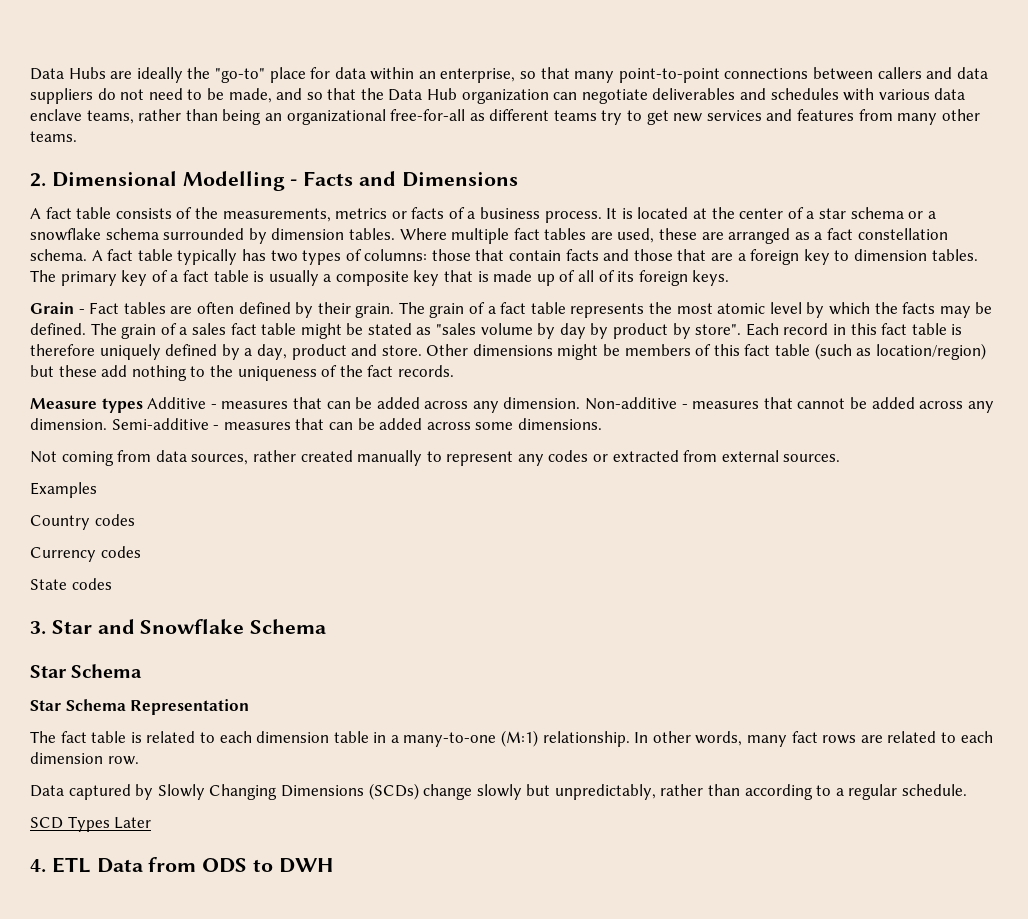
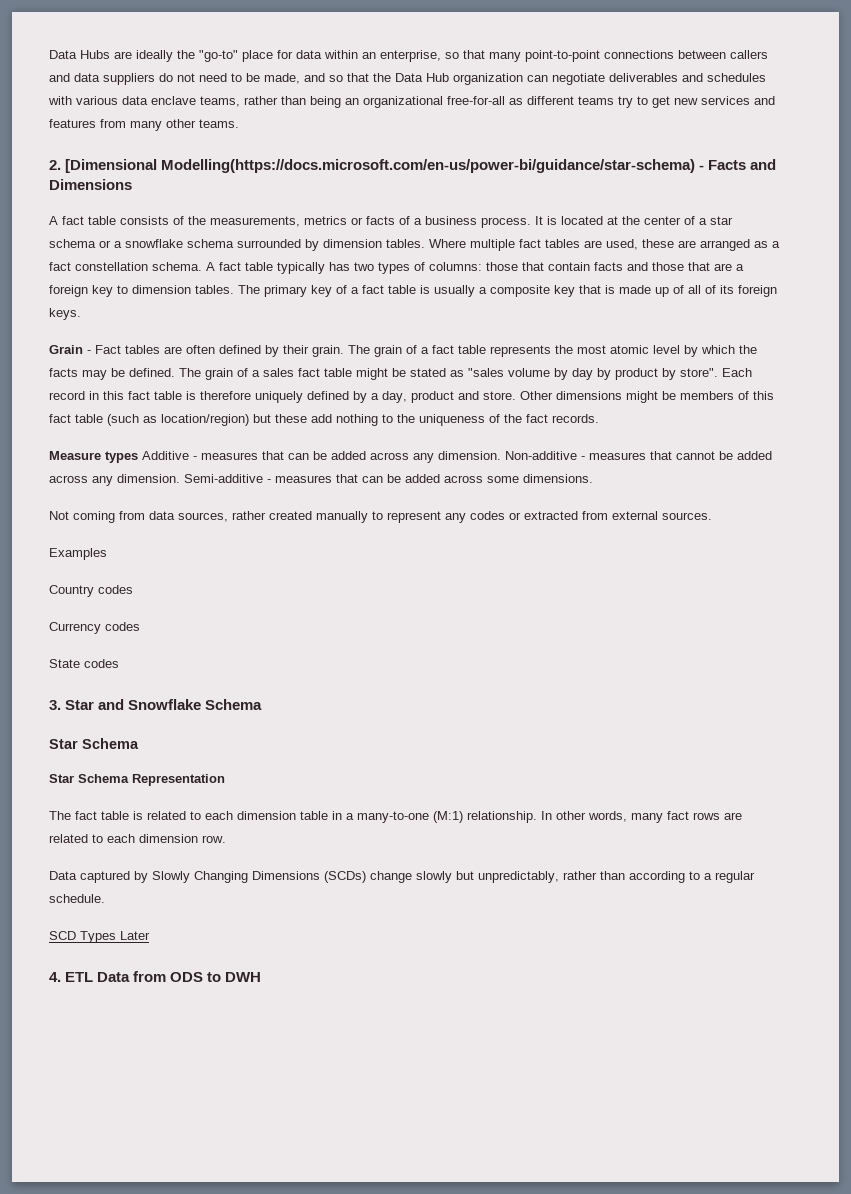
[51,171,285,191] Dimensional Modelling -> [65,159,696,173] [Dimensional Modelling(https://docs.microsoft.com/en-us/power-bi/guidance/star-schema)

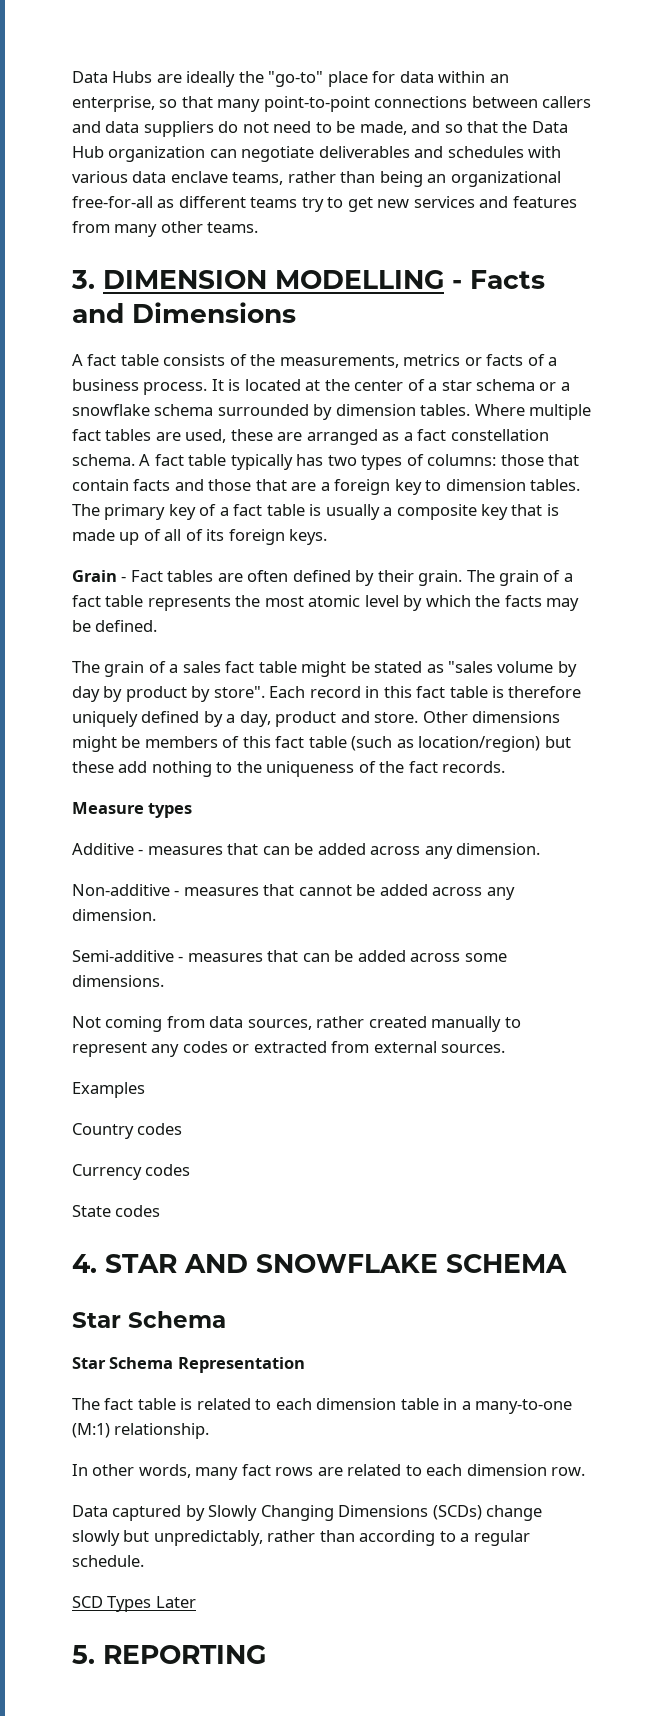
[49,159,696,173] 2. [Dimensional Modelling(https://docs.microsoft.com/en-us/power-bi/guidance/star-schema) -> [71,270,444,289] 3. DIMENSION MODELLING
(175, 372) none -> (158, 626) //
(138, 457) none -> (193, 810) //
(501, 455) none -> (541, 849) //
(180, 478) none -> (156, 915) //
[49,699,263,710] 3. Star and Snowflake Schema -> [72,1254,567,1273] 4. STAR AND SNOWFLAKE SCHEMA
(537, 817) none -> (210, 1431) //
[49,971,262,982] 4. ETL Data from ODS to DWH -> [72,1645,266,1664] 5. REPORTING

